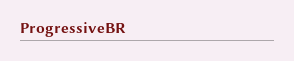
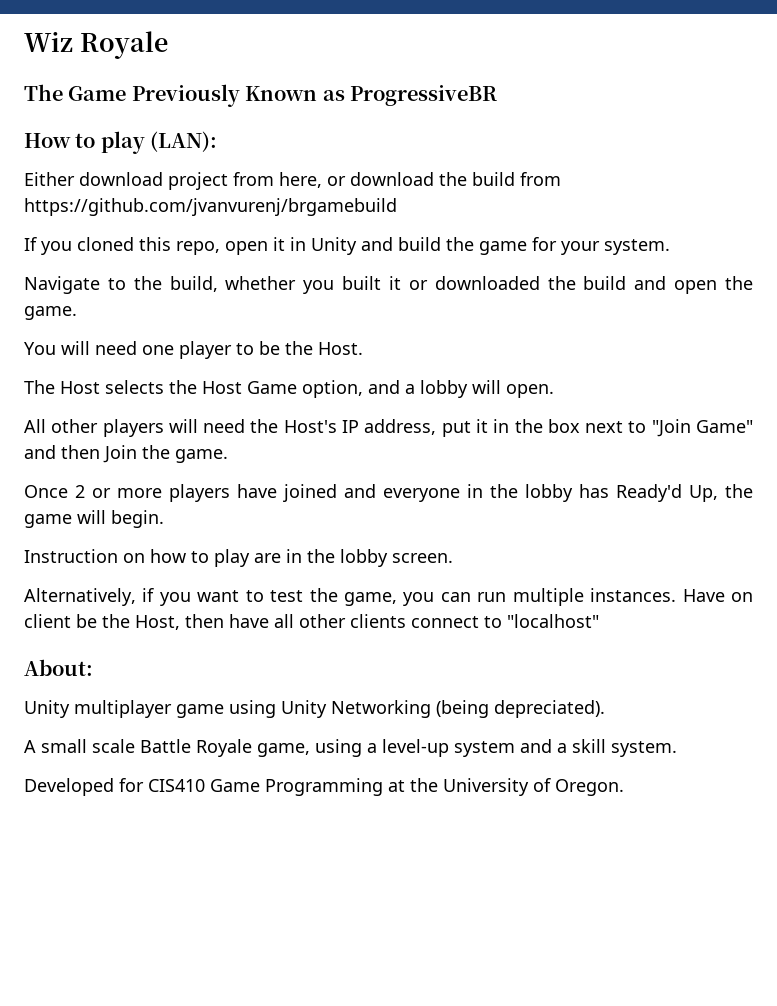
[20,22,126,37] ProgressiveBR -> [24,31,168,59] [24,84,497,107] [24,131,218,154] [24,172,561,190] [24,198,397,216] [24,237,670,255] [24,276,753,294] [24,306,77,320] [24,341,363,359] [24,380,554,398] [24,419,753,437] [24,445,228,463] [24,484,753,502] [24,510,164,528] [24,549,453,567] [24,588,754,606] [24,614,599,630] [24,659,93,676] [24,700,605,718] [24,739,677,757] [24,778,624,796] Wiz Royale // The Game Previously Known as ProgressiveBR // How to play (LAN): // Either download project from here, or download the build from https://github.com/jvanvurenj/brgamebuild // If you cloned this repo, open it in Unity and build the game for your system. // Navigate to the build, whether you built it or downloaded the build and open the game. // You will need one player to be the Host. // The Host selects the Host Game option, and a lobby will open. // All other players will need the Host's IP address, put it in the box next to "Join Game" and then Join the game. // Once 2 or more players have joined and everyone in the lobby has Ready'd Up, the game will begin. // Instruction on how to play are in the lobby screen. // Alternatively, if you want to test the game, you can run multiple instances. Have on client be the Host, then have all other clients connect to "localhost" // About: // Unity multiplayer game using Unity Networking (being depreciated). // A small scale Battle Royale game, using a level-up system and a skill system. // Developed for CIS410 Game Programming at the University of Oregon.

